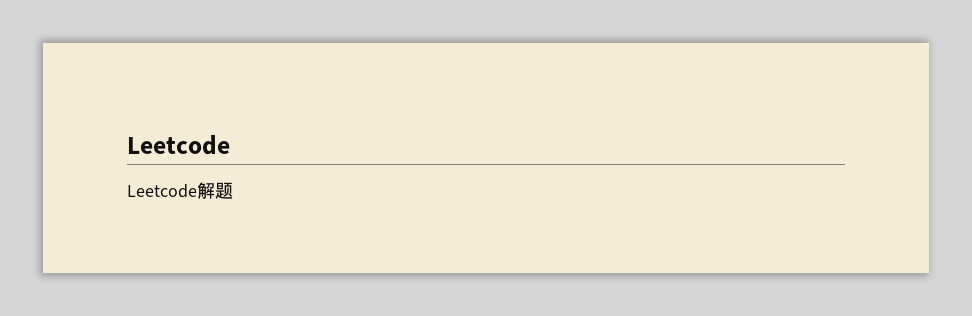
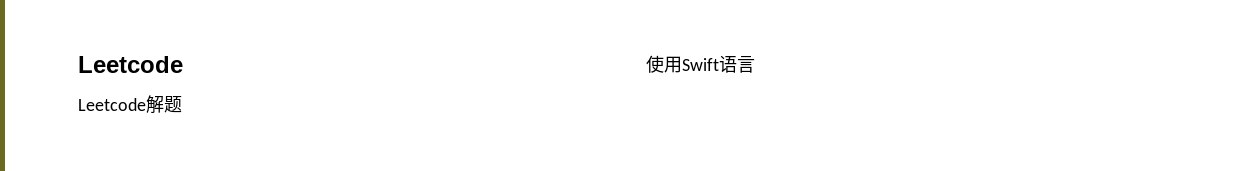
(233, 190) none -> [646,55,755,73] // 使用Swift语言

